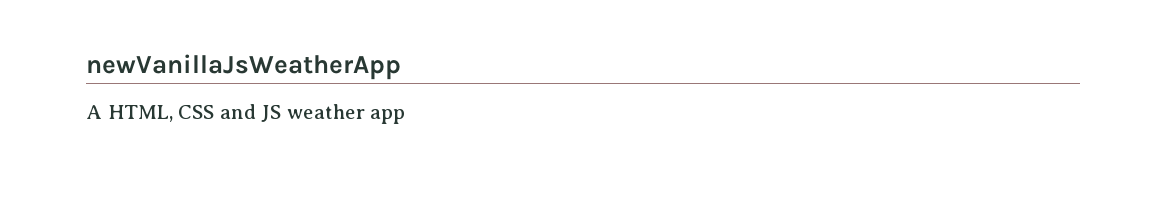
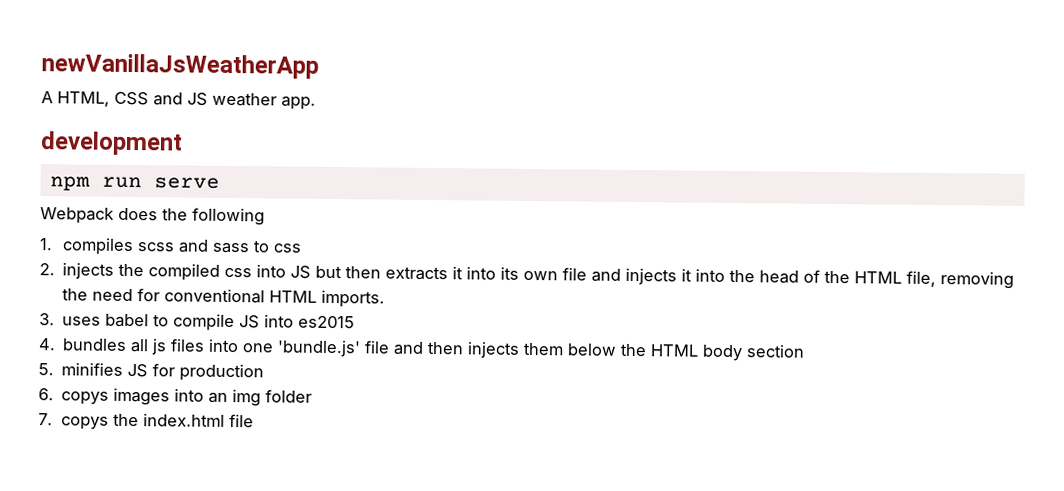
[370,109,406,124] app -> [281,96,316,110] [40,131,183,156] [49,176,220,191] [40,207,265,226] [39,237,302,256] [39,262,1015,289] [62,288,386,308] [39,313,356,332] [38,338,806,362] [38,362,265,382] [38,387,313,407] [38,413,254,430] app. // development // npm run serve // Webpack does the following // 1. compiles scss and sass to css // 2. injects the compiled css into JS but then extracts it into its own file and injects it into the head of the HTML file, removing the need for conventional HTML imports. // 3. uses babel to compile JS into es2015 // 4. bundles all js files into one 'bundle.js' file and then injects them below the HTML body section // 5. minifies JS for production // 6. copys images into an img folder // 7. copys the index.html file

